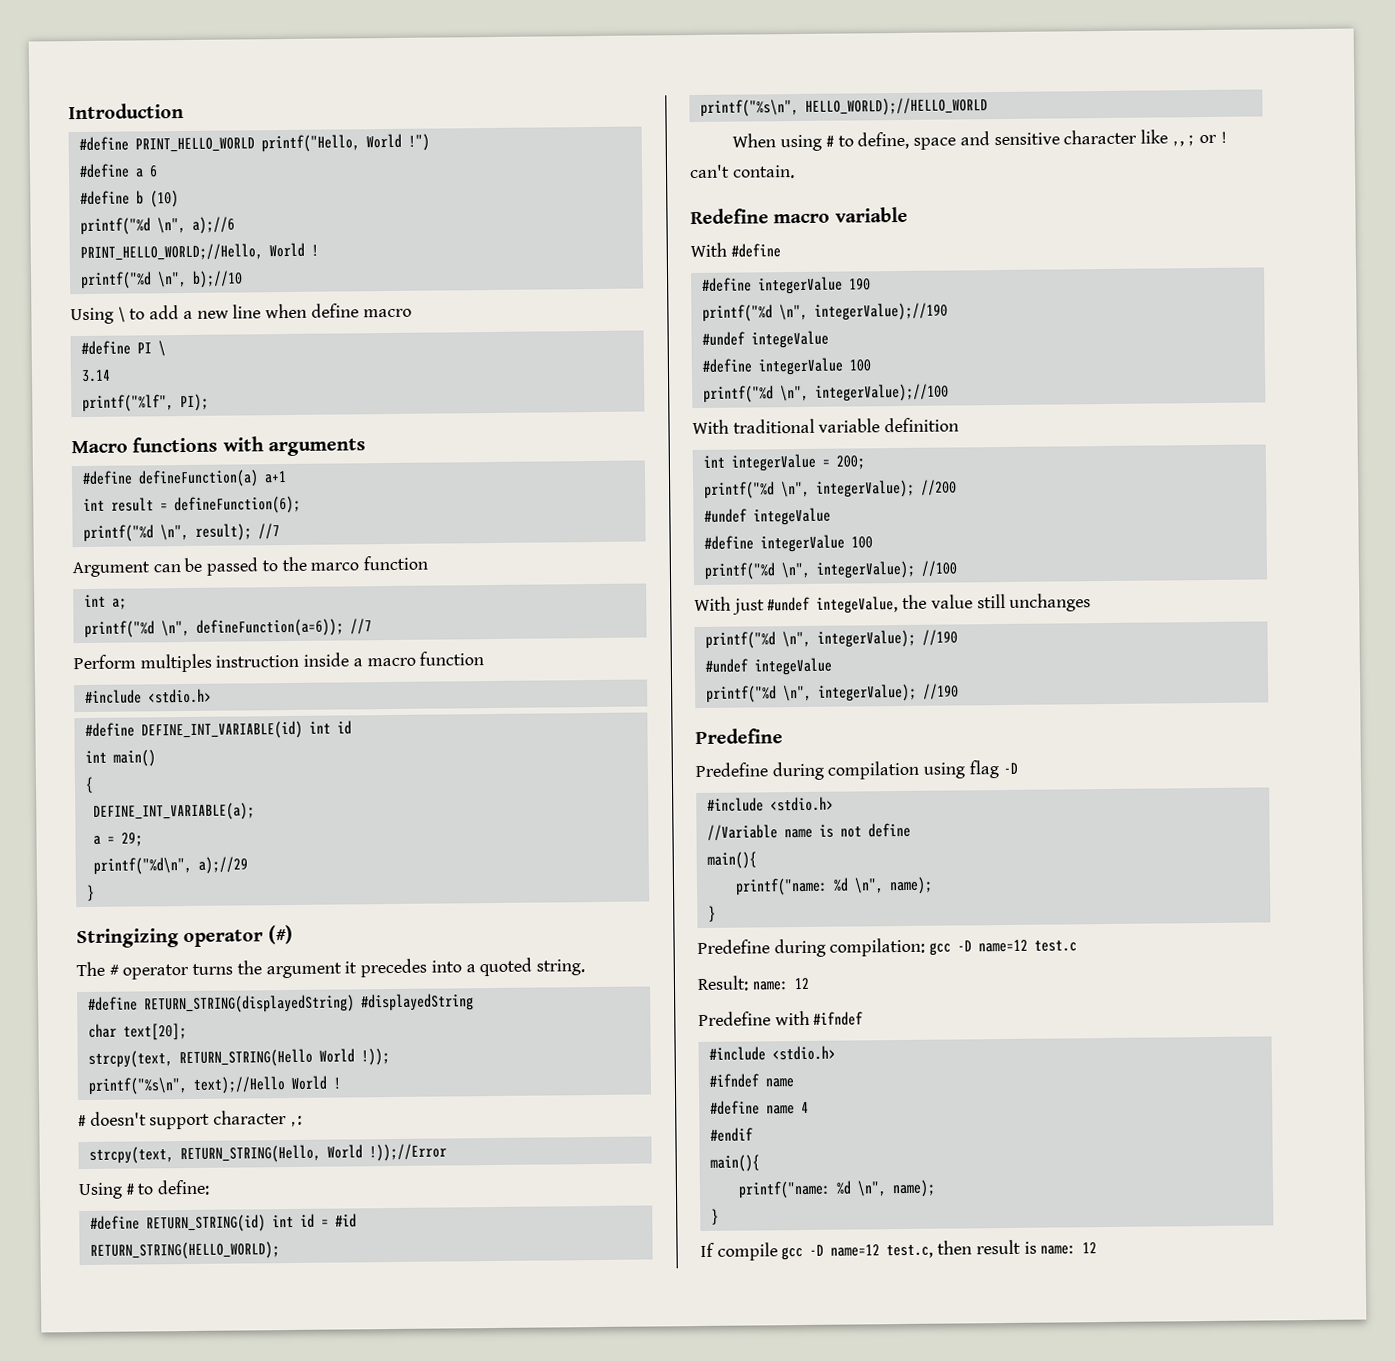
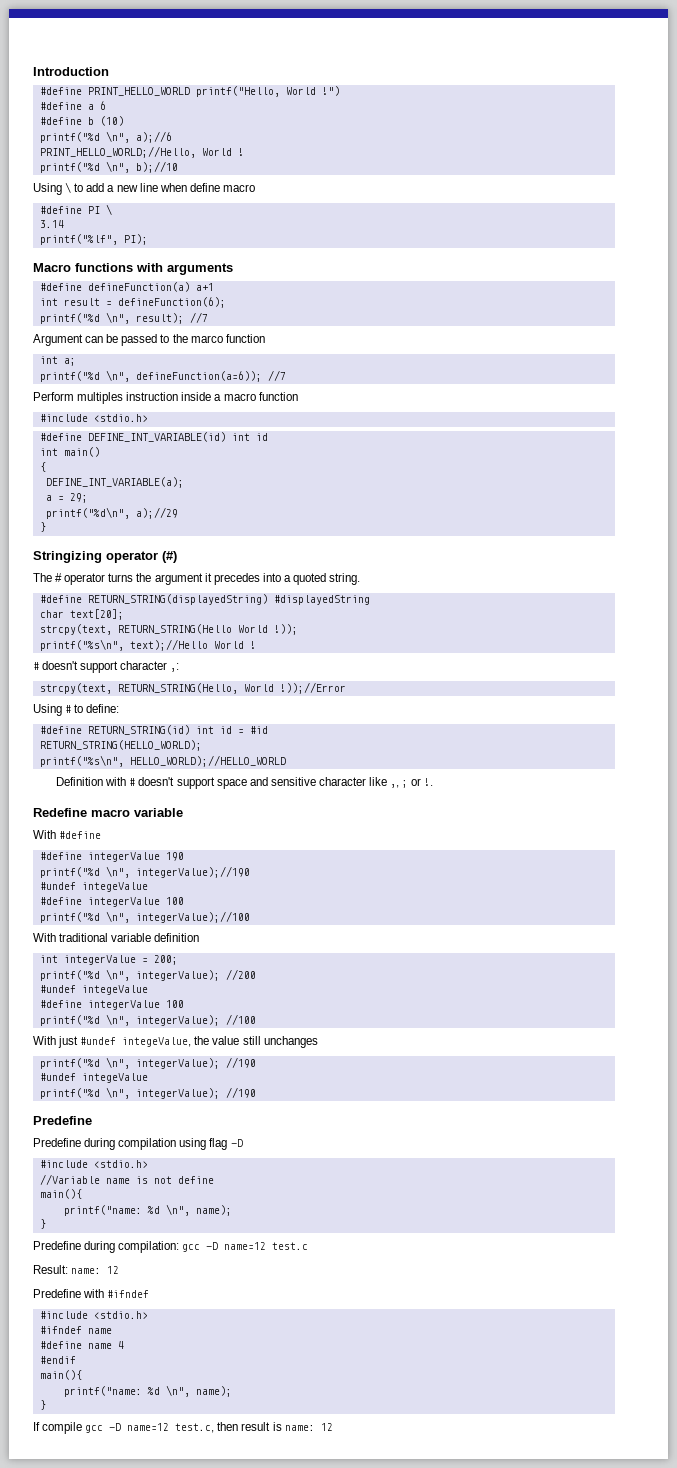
[732,131,910,152] When using # to define, -> [56,777,215,789] Definition with # doesn't support
[1219,131,1228,144] [689,164,795,179] ! can't contain. -> [424,778,434,786] !.

